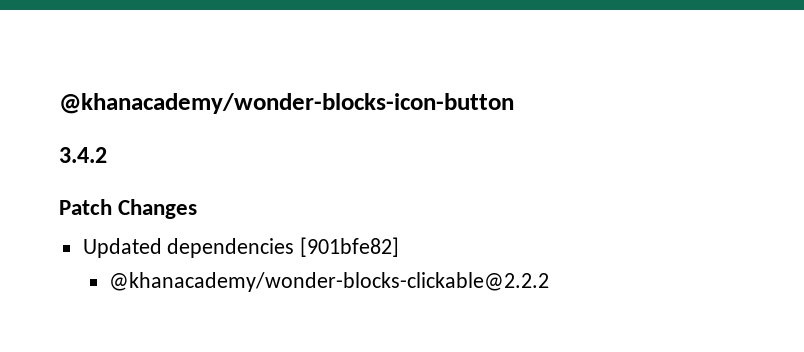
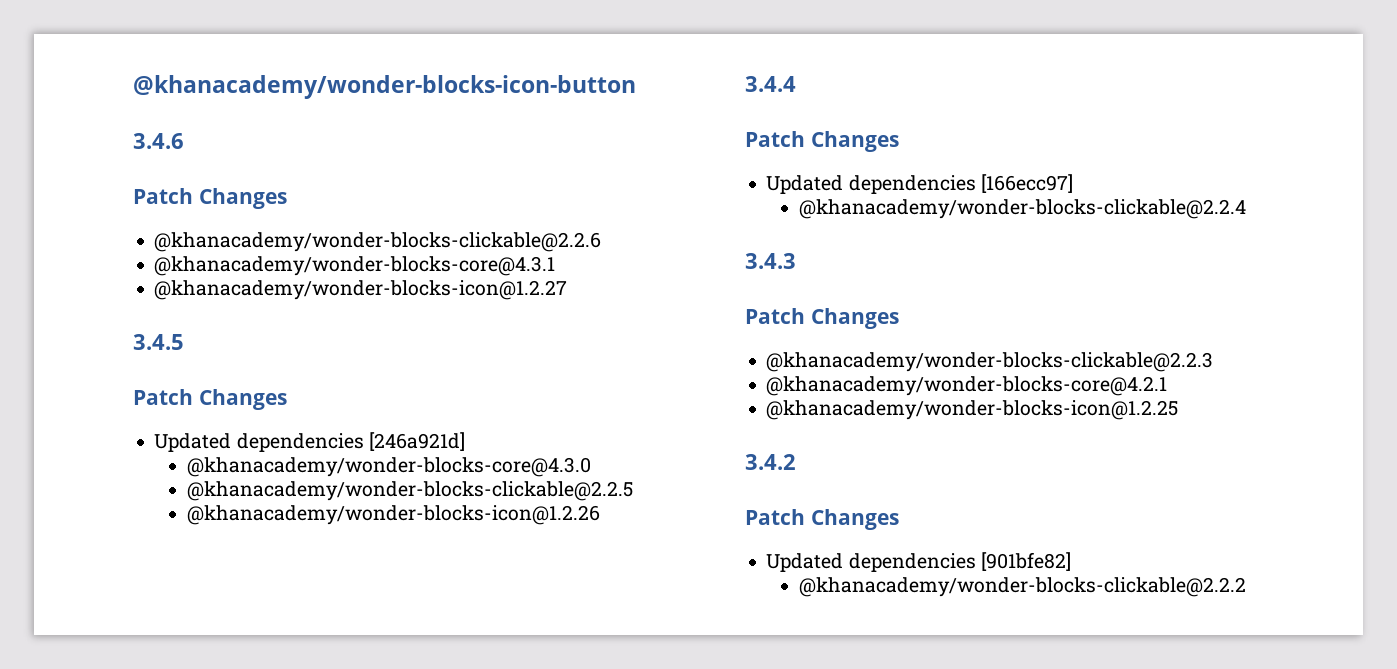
(514, 103) none -> [133,133,184,149] [133,188,287,209] [154,232,602,252] [154,256,556,276] [154,280,568,300] [133,334,184,350] [133,389,287,410] [154,432,465,452] [186,457,591,477] [186,481,633,501] [186,505,600,525] [745,76,796,92] [745,131,899,152] [766,174,1073,194] [798,199,1246,219] [745,253,796,269] [745,308,899,329] [766,352,1214,372] [766,376,1168,396] [766,400,1179,420] // 3.4.6 // Patch Changes // @khanacademy/wonder-blocks-clickable@2.2.6 // @khanacademy/wonder-blocks-core@4.3.1 // @khanacademy/wonder-blocks-icon@1.2.27 // 3.4.5 // Patch Changes // Updated dependencies [246a921d] // @khanacademy/wonder-blocks-core@4.3.0 // @khanacademy/wonder-blocks-clickable@2.2.5 // @khanacademy/wonder-blocks-icon@1.2.26 // 3.4.4 // Patch Changes // Updated dependencies [166ecc97] // @khanacademy/wonder-blocks-clickable@2.2.4 // 3.4.3 // Patch Changes // @khanacademy/wonder-blocks-clickable@2.2.3 // @khanacademy/wonder-blocks-core@4.2.1 // @khanacademy/wonder-blocks-icon@1.2.25

